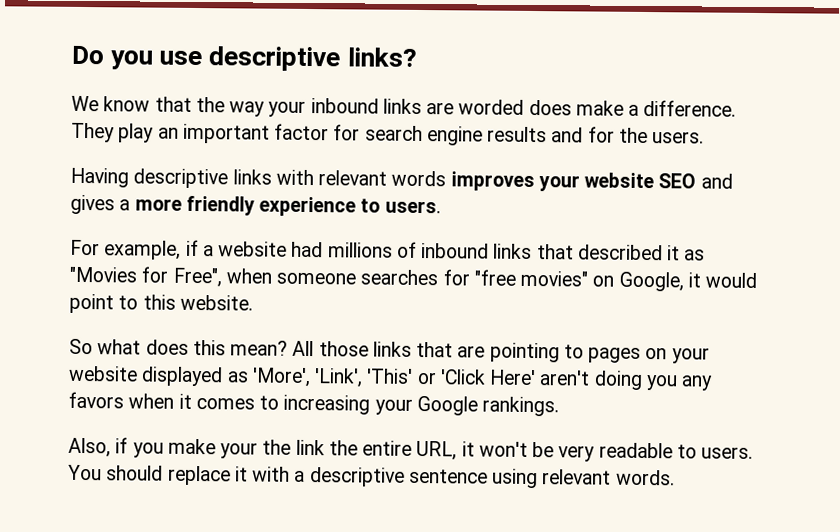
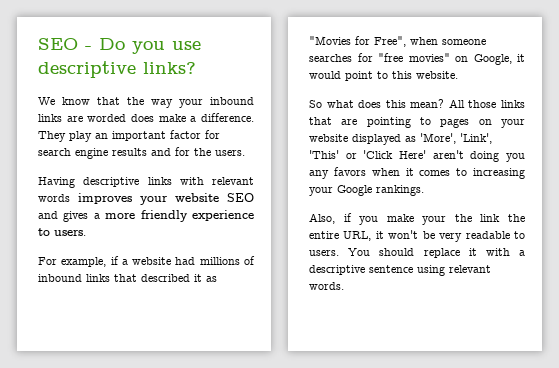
(71, 55) none -> [38,38,92,50] SEO -

